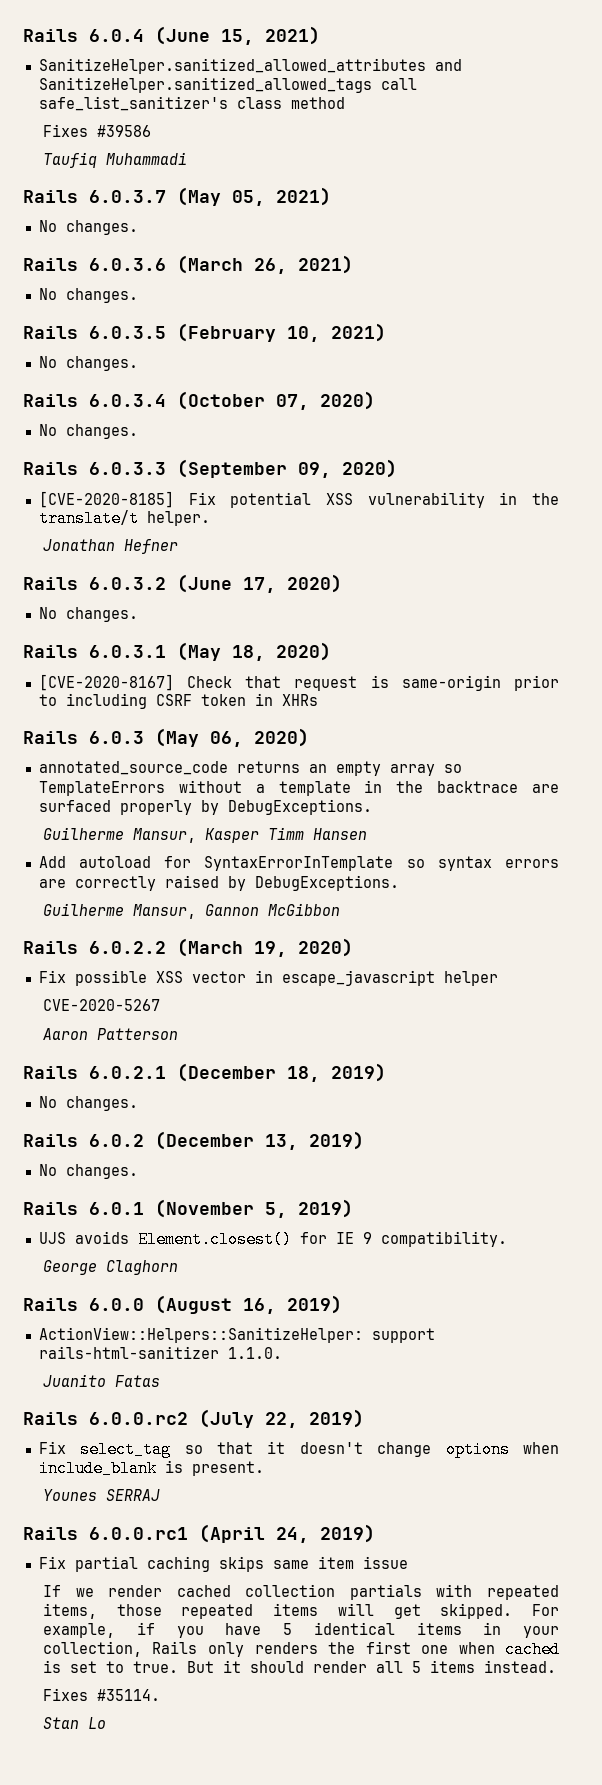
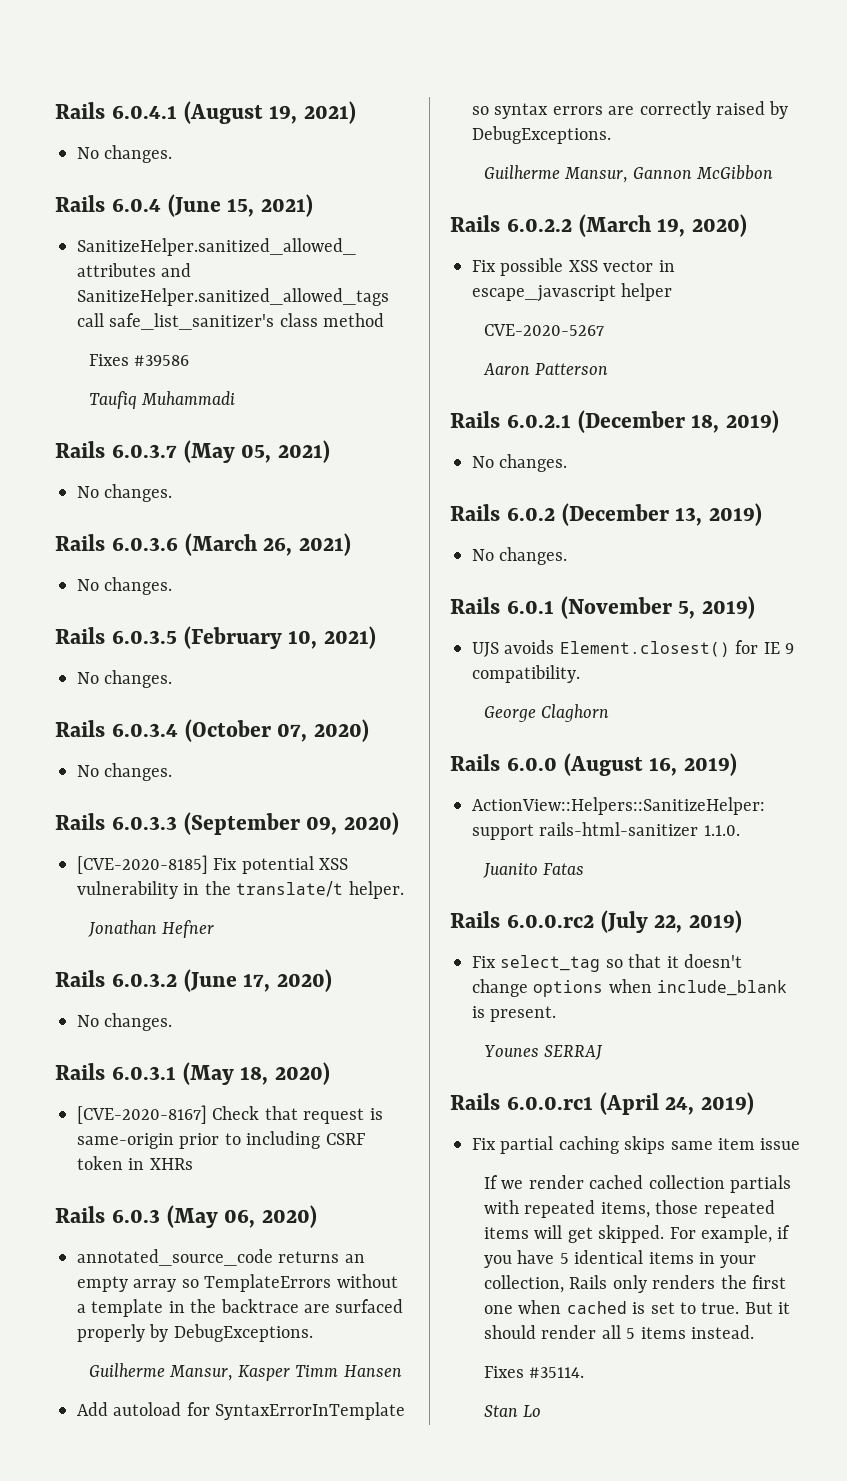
[23,29,78,42] Rails -> [55,101,356,124] [77,145,173,163] [55,195,105,212] Rails 6.0.4.1 (August 19, 2021) // No changes. // Rails

